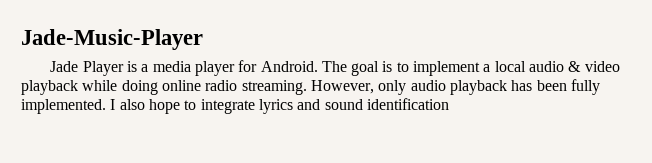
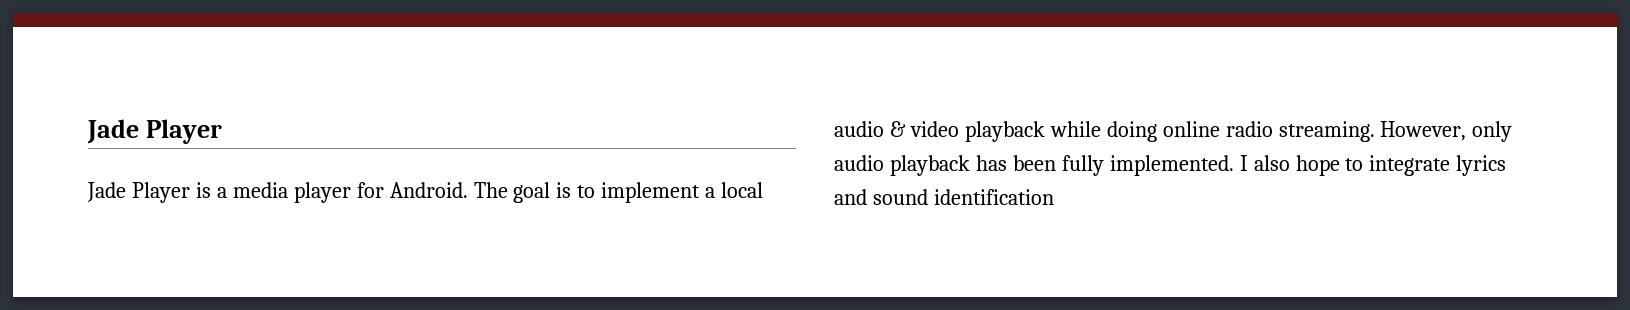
[21,29,203,50] Jade-Music-Player -> [87,119,222,144] Jade Player

